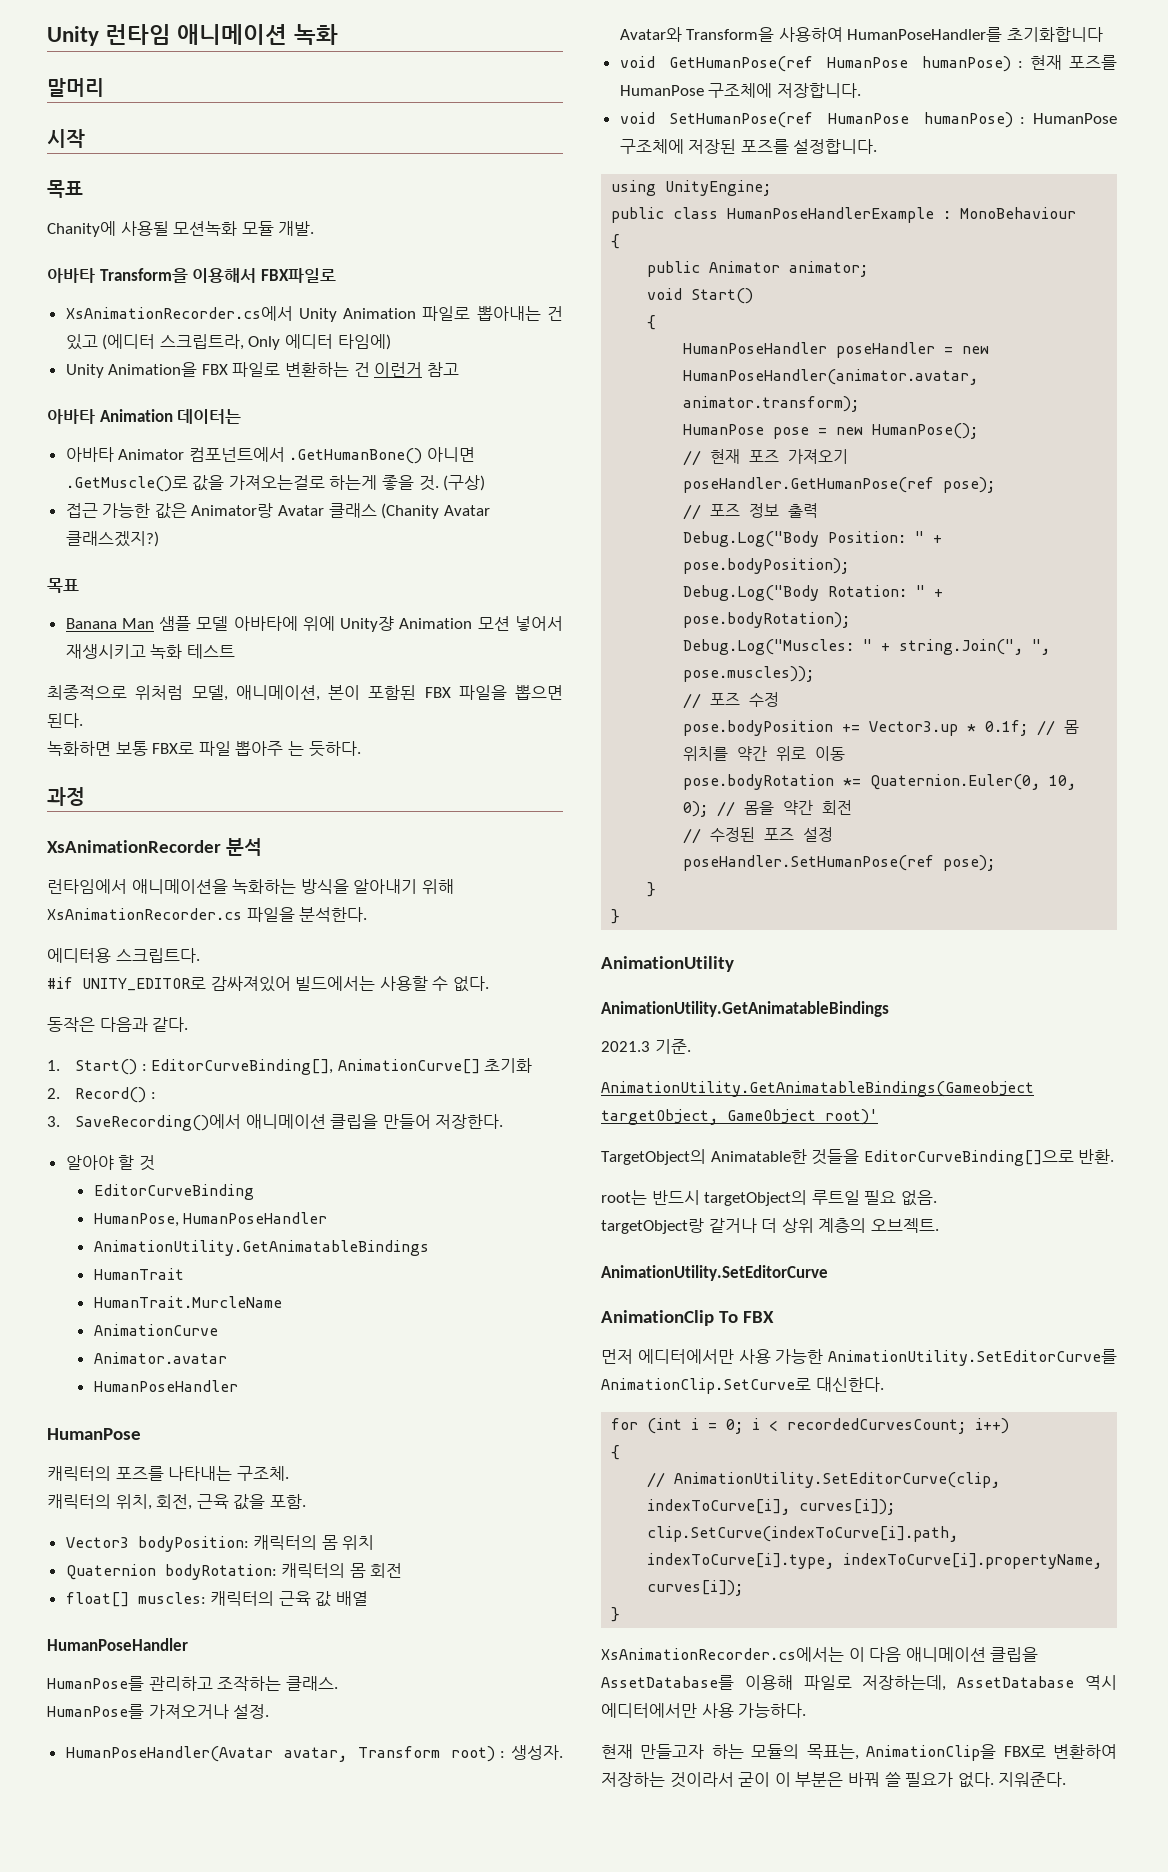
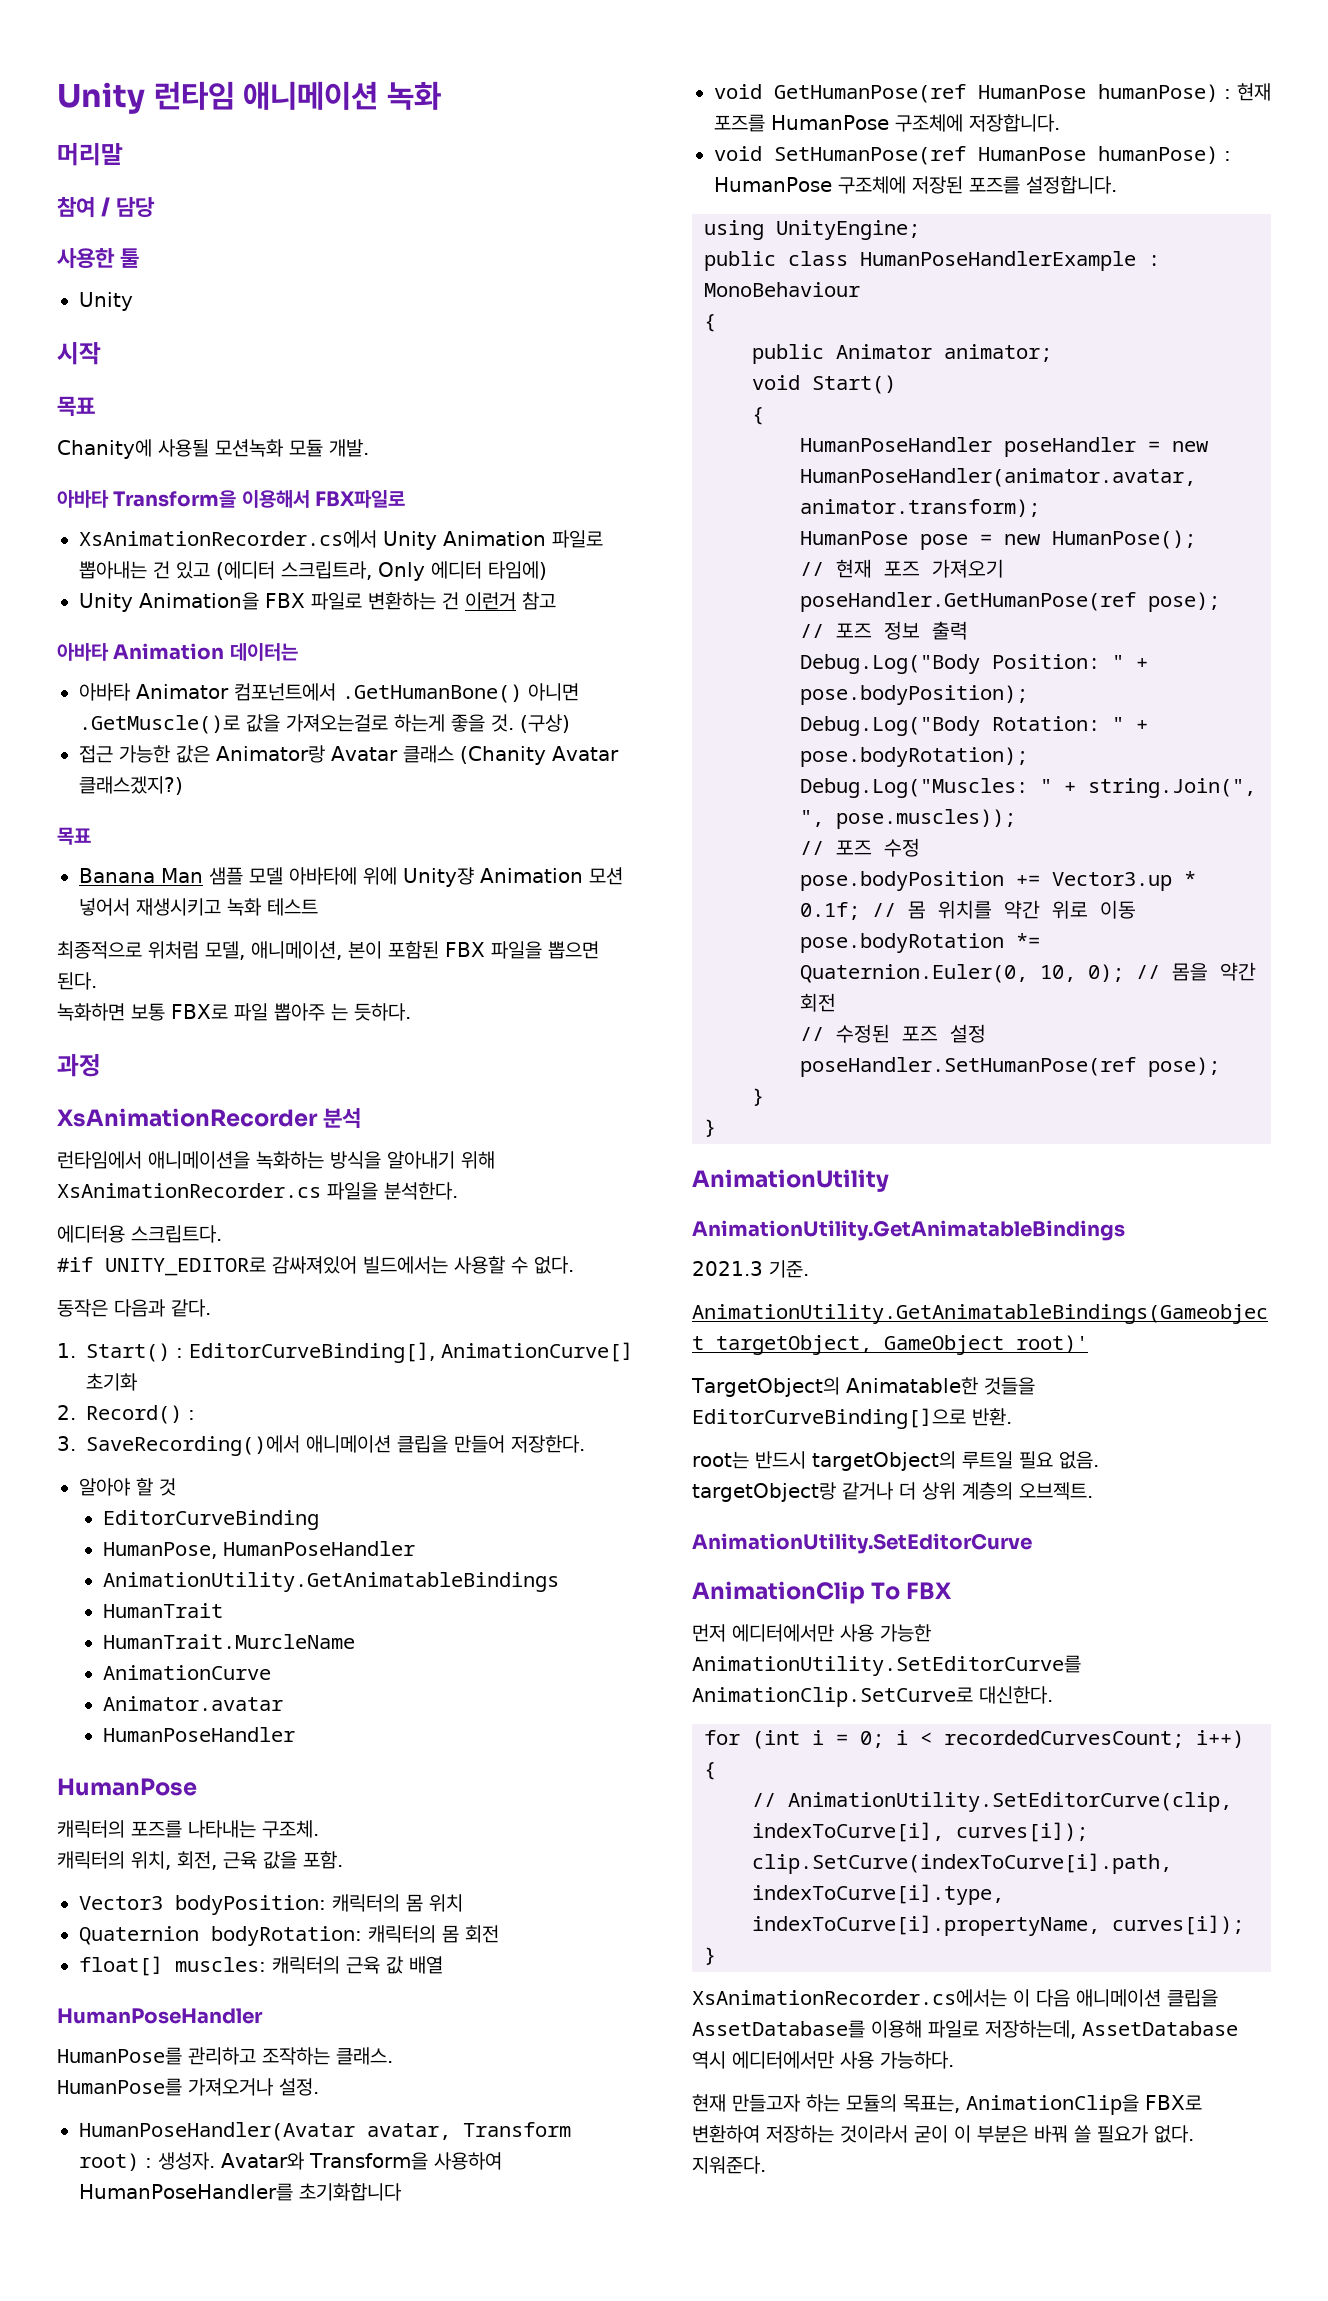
[47,78,104,97] 말머리 -> [57,143,123,166] [57,196,156,218] [57,248,140,269] [79,292,133,311] 머리말 // 참여 / 담당 // 사용한 툴 // Unity

